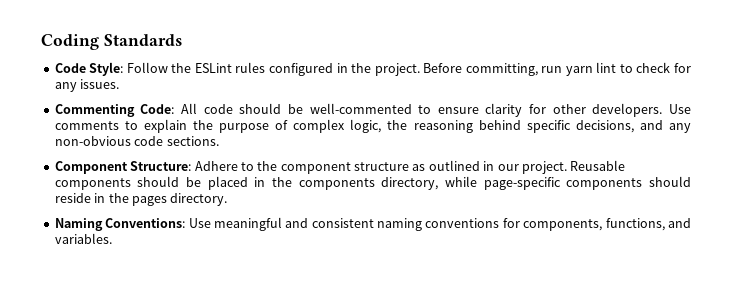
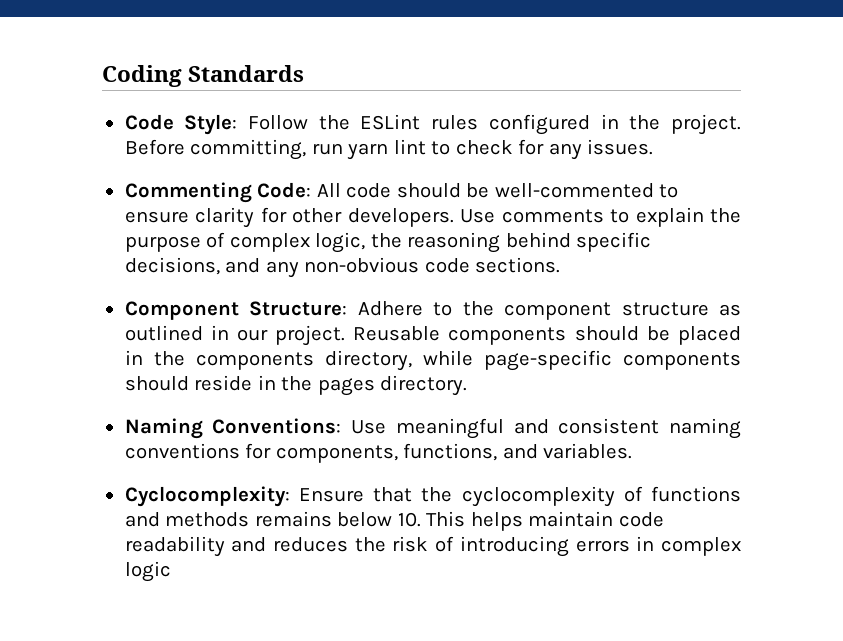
(112, 238) none -> [124,486,741,507] [124,511,664,531] [124,536,742,557] [124,561,171,582] // Cyclocomplexity: Ensure that the cyclocomplexity of functions and methods remains below 10. This helps maintain code readability and reduces the risk of introducing errors in complex logic

